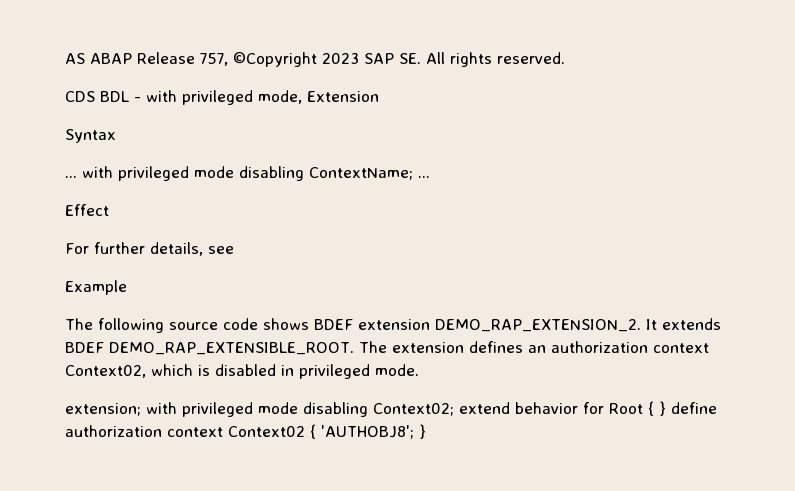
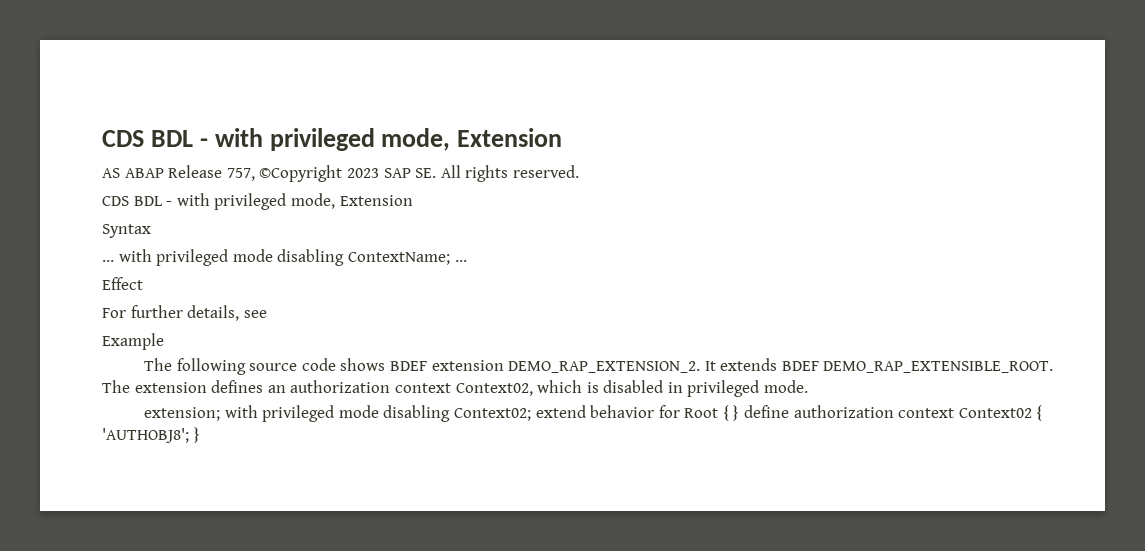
(65, 58) none -> [102,128,563,151] CDS BDL - with privileged mode, Extension //

